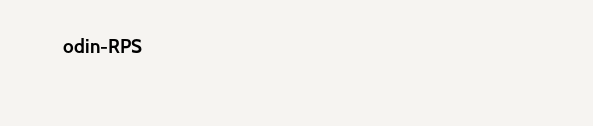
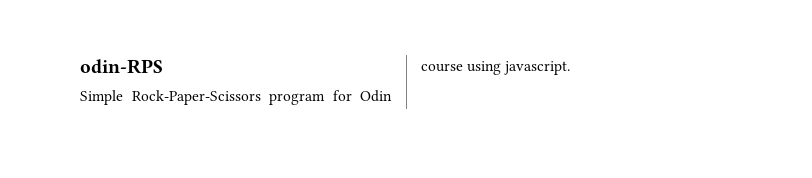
(142, 45) none -> [80,90,392,105] [421,61,571,75] // Simple Rock-Paper-Scissors program for Odin course using javascript.

